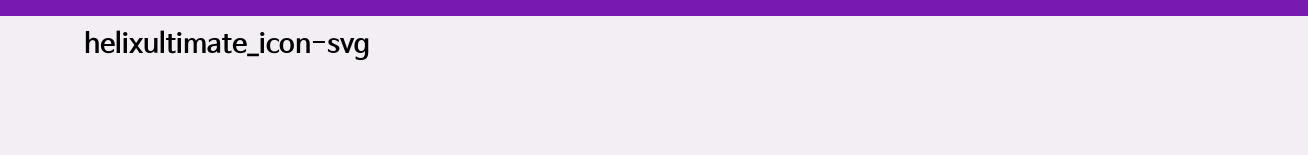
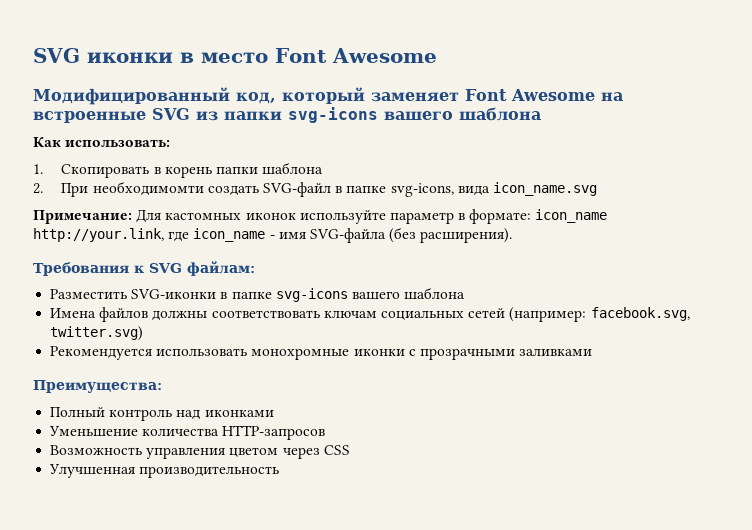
[84,30,370,60] helixultimate_icon-svg -> [33,48,437,63] [33,87,623,105] [33,107,541,123] [33,137,171,148] [33,162,324,178] [33,181,597,197] [33,209,608,224] [33,227,513,243] [33,261,255,276] [50,287,466,302] [50,307,690,322] [50,326,144,341] [50,346,593,360] [33,380,162,393] [50,407,274,421] [49,425,326,440] [50,445,350,459] [49,464,280,478] SVG иконки в место Font Awesome // Модифицированный код, который заменяет Font Awesome на встроенные SVG из папки svg-icons вашего шаблона // Как использовать: // 1. Скопировать в корень папки шаблона // 2. При необходимомти создать SVG-файл в папке svg-icons, вида icon_name.svg // Примечание: Для кастомных иконок используйте параметр в формате: icon_name http://your.link, где icon_name - имя SVG-файла (без расширения). // Требования к SVG файлам: // Разместить SVG-иконки в папке svg-icons вашего шаблона // Имена файлов должны соответствовать ключам социальных сетей (например: facebook.svg, twitter.svg) // Рекомендуется использовать монохромные иконки с прозрачными заливками // Преимущества: // Полный контроль над иконками // Уменьшение количества HTTP-запросов // Возможность управления цветом через CSS // Улучшенная производительность

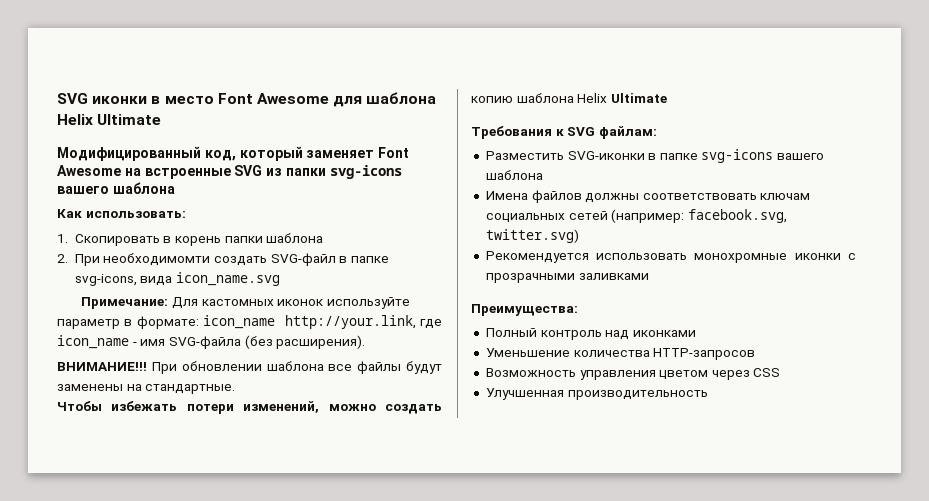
(437, 55) none -> [333,92,437,107] [57,114,162,125] для шаблона Helix Ultimate
(513, 235) none -> [57,361,442,374] [57,384,236,394] [57,401,442,414] [471,93,667,103] // ВНИМАНИЕ!!! При обновлении шаблона все файлы будут заменены на стандартные. // Чтобы избежать потери изменений, можно создать копию шаблона Helix Ultimate

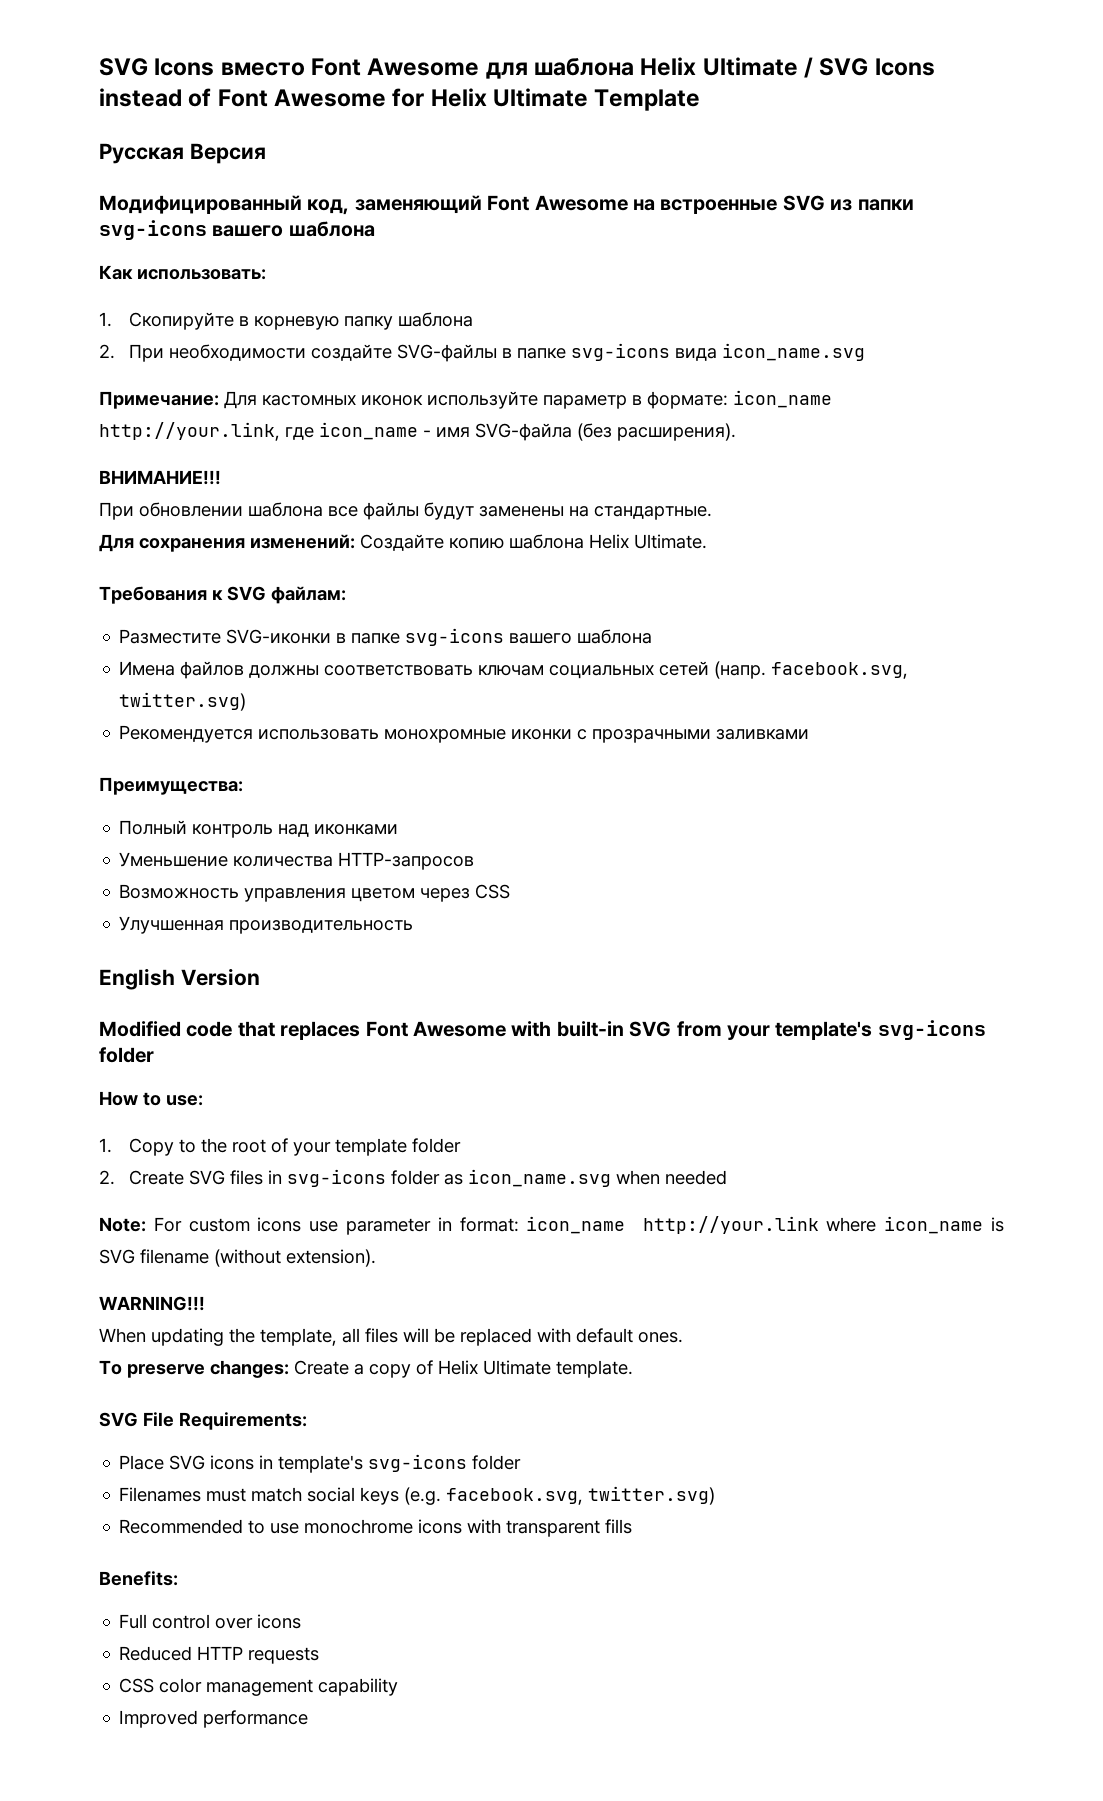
[57,93,214,104] SVG иконки в место -> [99,58,305,76] SVG Icons вместо
(162, 119) none -> [804,57,935,78] [99,88,701,111] [99,143,266,164] / SVG Icons instead of Font Awesome for Helix Ultimate Template // Русская Версия
[239,146,375,161] который заменяет -> [354,195,482,214] заменяющий
[74,234,263,246] Скопировать в корень папки -> [128,312,393,330] Скопируйте в корневую папку
[103,253,389,266] [74,274,137,286] необходимомти создать SVG-файл в папке svg-icons, -> [168,343,670,362] необходимости создайте SVG-файлы в папке svg-icons
(147, 366) none -> (221, 477) //
[57,401,442,414] Чтобы избежать потери изменений, можно создать -> [99,534,444,552] Для сохранения изменений: Создайте
[610,93,667,103] Ultimate -> [634,534,707,549] Ultimate.
[485,151,564,160] Разместить -> [119,629,222,644] Разместите
[611,209,685,223] (например: -> [714,661,767,679] (напр.
(708, 395) none -> [99,968,260,990] [99,1020,986,1040] [99,1047,154,1063] [99,1091,203,1106] [99,1138,461,1156] [99,1169,727,1187] [99,1216,1004,1235] [99,1249,376,1267] [99,1296,205,1311] [99,1328,683,1346] [99,1360,633,1378] [99,1412,307,1430] [119,1454,522,1473] [119,1486,716,1505] [119,1519,633,1537] [99,1571,178,1586] [119,1614,302,1629] [119,1646,320,1664] [119,1678,399,1696] [119,1710,309,1728] // English Version // Modified code that replaces Font Awesome with built-in SVG from your template's svg-icons folder // How to use: // 1. Copy to the root of your template folder // 2. Create SVG files in svg-icons folder as icon_name.svg when needed // Note: For custom icons use parameter in format: icon_name http://your.link where icon_name is SVG filename (without extension). // WARNING!!! // When updating the template, all files will be replaced with default ones. // To preserve changes: Create a copy of Helix Ultimate template. // SVG File Requirements: // Place SVG icons in template's svg-icons folder // Filenames must match social keys (e.g. facebook.svg, twitter.svg) // Recommended to use monochrome icons with transparent fills // Benefits: // Full control over icons // Reduced HTTP requests // CSS color management capability // Improved performance

